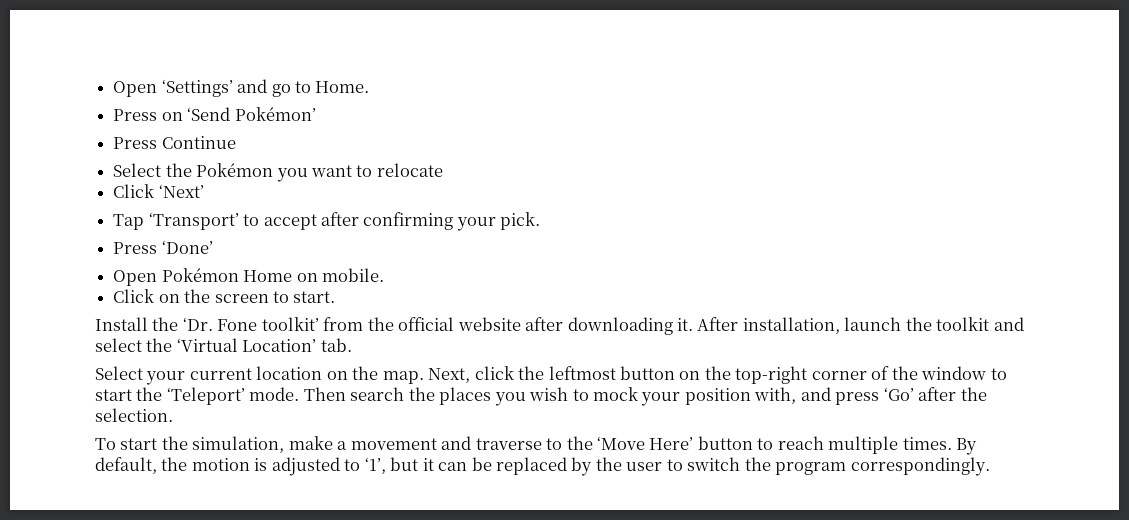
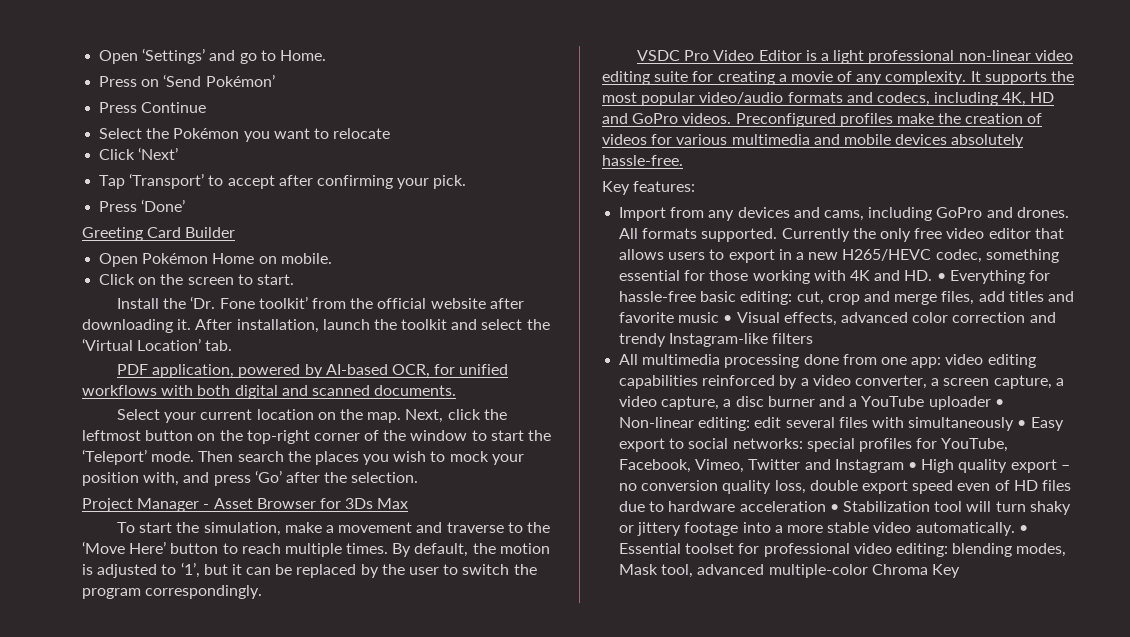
(213, 247) none -> [82,227,236,241] // Greeting Card Builder
(352, 345) none -> [117,364,509,378] [82,385,457,399] // PDF application, powered by AI-based OCR, for unified workflows with both digital and scanned documents.
(173, 415) none -> [82,498,409,512] // Project Manager - Asset Browser for 3Ds Max
(990, 466) none -> [637,50,1073,64] [602,71,1075,85] [602,92,1055,106] [602,113,1043,127] [602,134,1025,148] [602,155,683,166] [602,181,696,195] [619,207,1069,221] [619,228,1064,242] [619,249,1059,263] [619,270,1050,284] [619,291,1074,305] [619,312,1056,326] [619,333,814,347] [619,354,1036,368] [619,375,1064,389] [619,396,1004,410] [619,417,1064,431] [619,438,1009,452] [619,459,1070,473] [619,480,1071,494] [619,501,1071,515] [619,522,1028,536] [619,543,1067,557] [619,564,960,578] // VSDC Pro Video Editor is a light professional non-linear video editing suite for creating a movie of any complexity. It supports the most popular video/audio formats and codecs, including 4K, HD and GoPro videos. Preconfigured profiles make the creation of videos for various multimedia and mobile devices absolutely hassle-free. // Key features: // Import from any devices and cams, including GoPro and drones. All formats supported. Сurrently the only free video editor that allows users to export in a new H265/HEVC codec, something essential for those working with 4K and HD. • Everything for hassle-free basic editing: cut, crop and merge files, add titles and favorite music • Visual effects, advanced color correction and trendy Instagram-like filters // All multimedia processing done from one app: video editing capabilities reinforced by a video converter, a screen capture, a video capture, a disc burner and a YouTube uploader • Non-linear editing: edit several files with simultaneously • Easy export to social networks: special profiles for YouTube, Facebook, Vimeo, Twitter and Instagram • High quality export – no conversion quality loss, double export speed even of HD files due to hardware acceleration • Stabilization tool will turn shaky or jittery footage into a more stable video automatically. • Essential toolset for professional video editing: blending modes, Mask tool, advanced multiple-color Chroma Key

